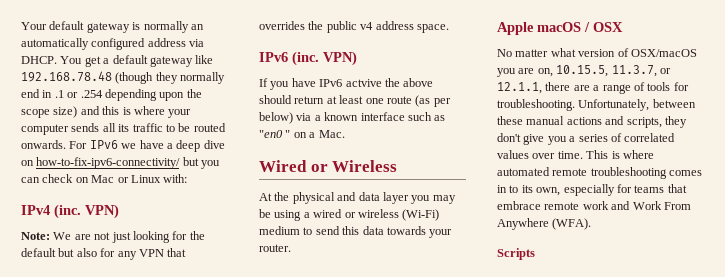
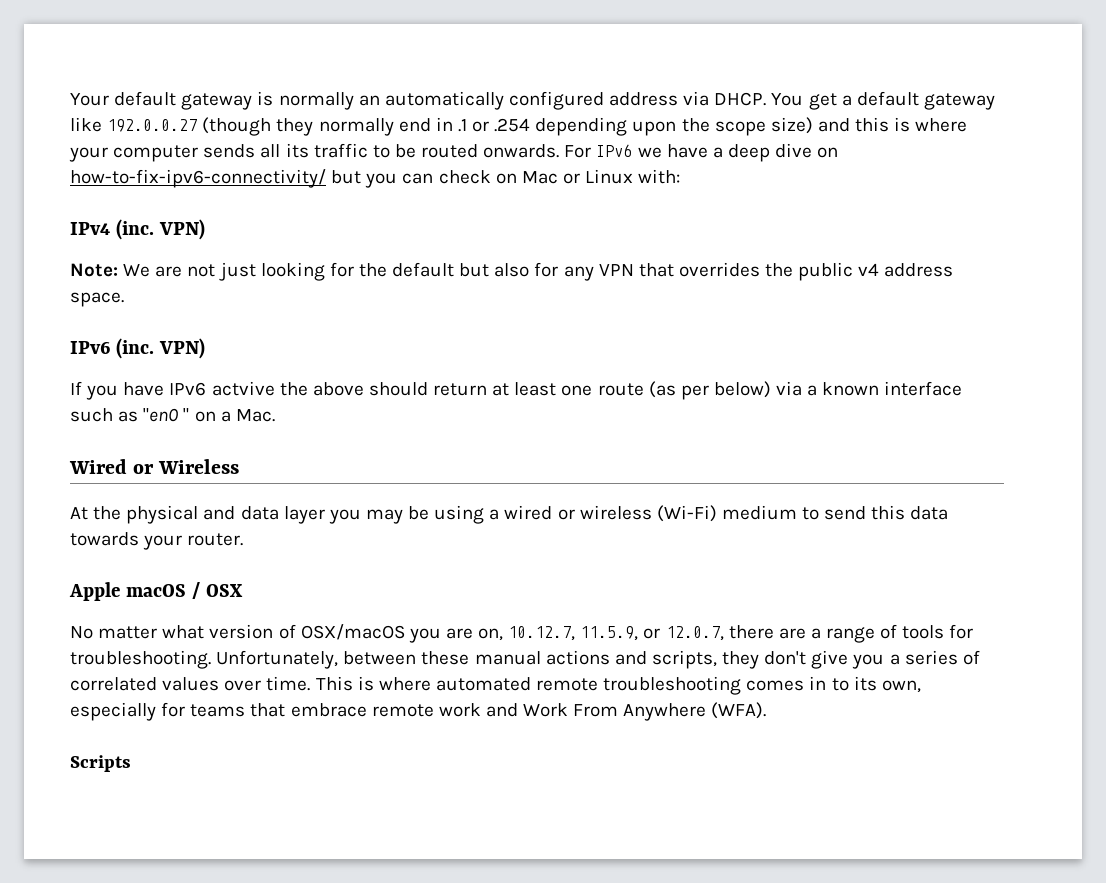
[21,71,112,82] 192.168.78.48 -> [107,119,198,132] 192.0.0.27
[556,65,671,77] [497,82,542,94] 10.15.5, 11.3.7, or 12.1.1, -> [508,626,724,641] 10.12.7, 11.5.9, or 12.0.7,

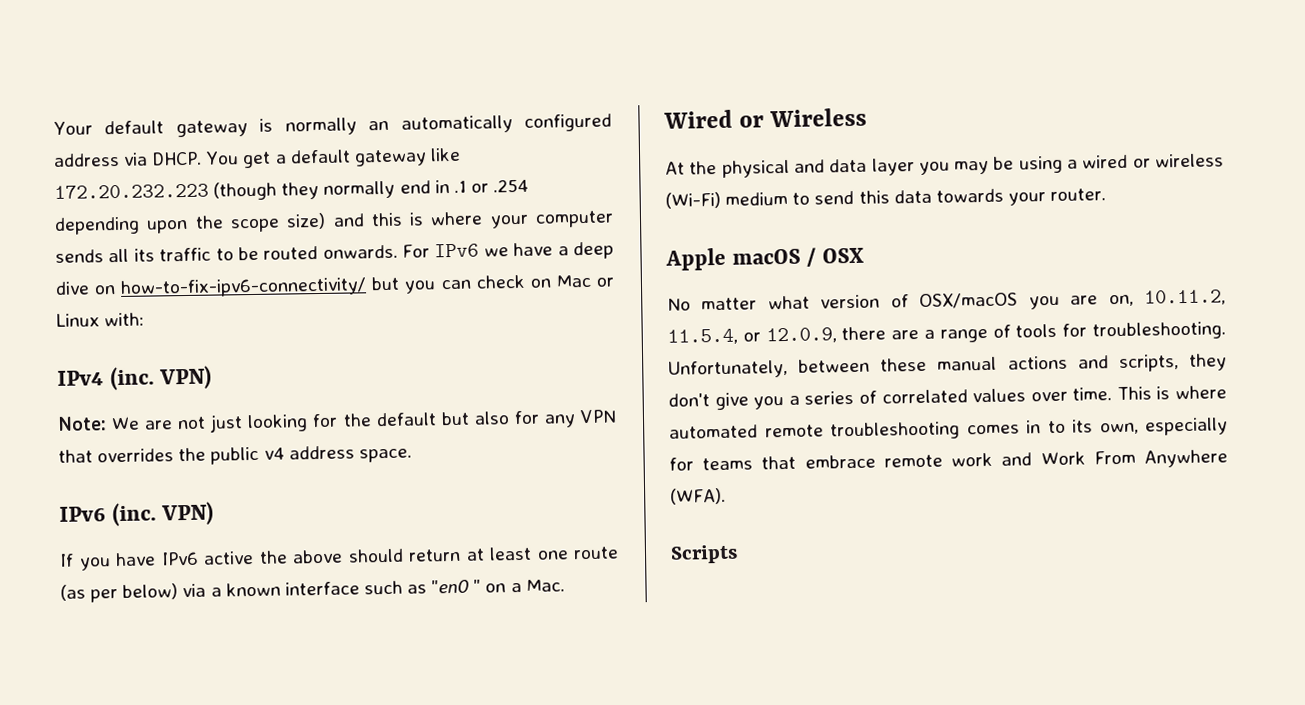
[107,119,198,132] 192.0.0.27 -> [54,183,209,199] 172.20.232.223
[211,381,275,396] actvive -> [203,551,254,565] active
[508,626,724,641] 10.12.7, 11.5.9, or 12.0.7, -> [1144,289,1226,306] [667,327,837,345] 10.11.2, 11.5.4, or 12.0.9,

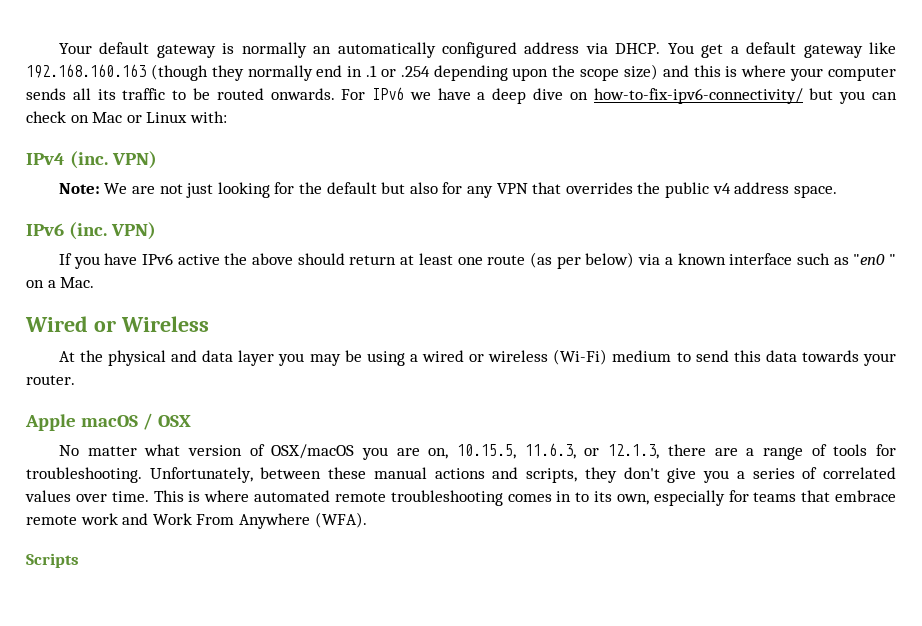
[54,183,209,199] 172.20.232.223 -> [26,64,146,78] 192.168.160.163
[1144,289,1226,306] [667,327,837,345] 10.11.2, 11.5.4, or 12.0.9, -> [457,443,660,459] 10.15.5, 11.6.3, or 12.1.3,

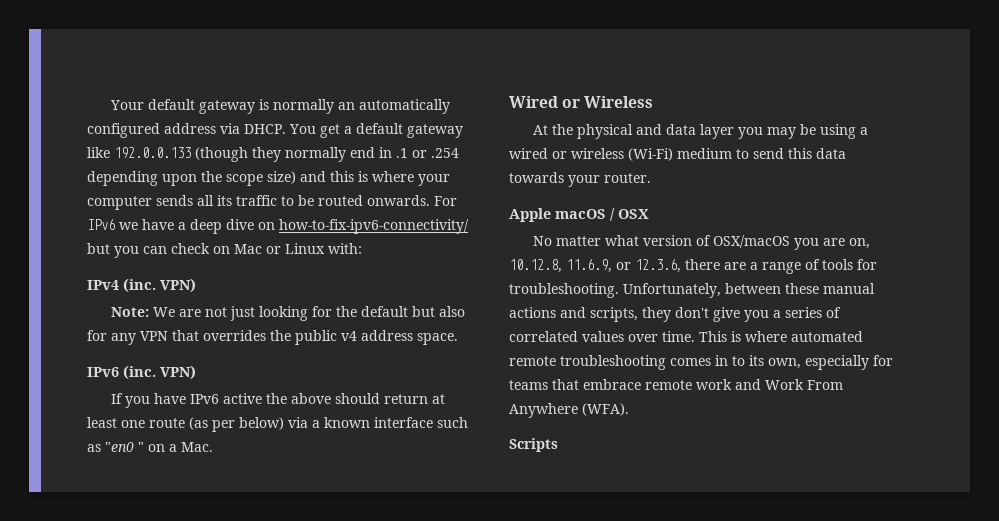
[26,64,146,78] 192.168.160.163 -> [114,147,191,158] 192.0.0.133
[457,443,660,459] 10.15.5, 11.6.3, or 12.1.3, -> [509,259,681,273] 10.12.8, 11.6.9, or 12.3.6,

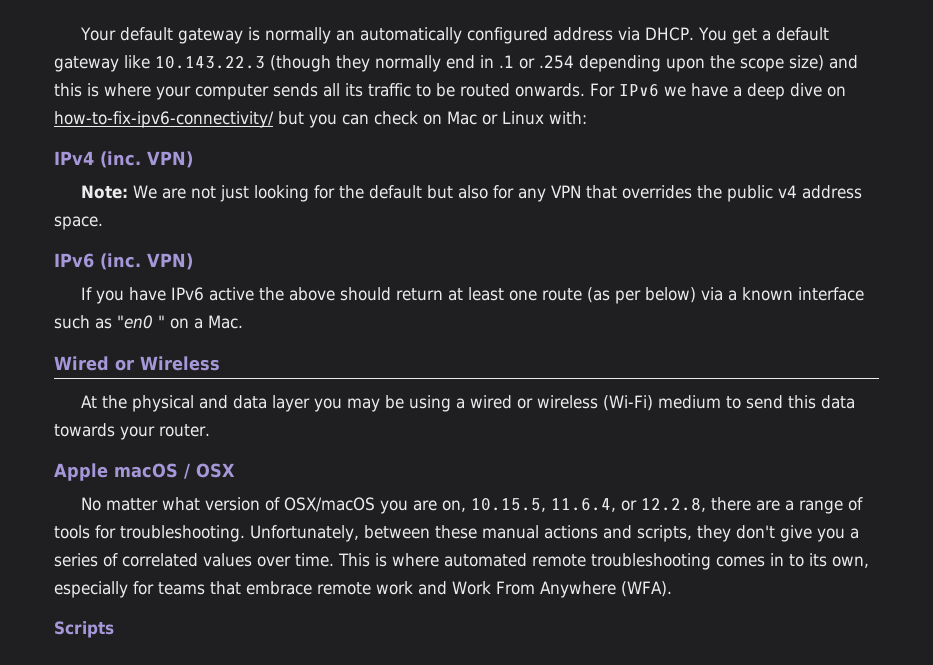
[114,147,191,158] 192.0.0.133 -> [155,56,265,69] 10.143.22.3
[509,259,681,273] 10.12.8, 11.6.9, or 12.3.6, -> [471,497,707,512] 10.15.5, 11.6.4, or 12.2.8,

